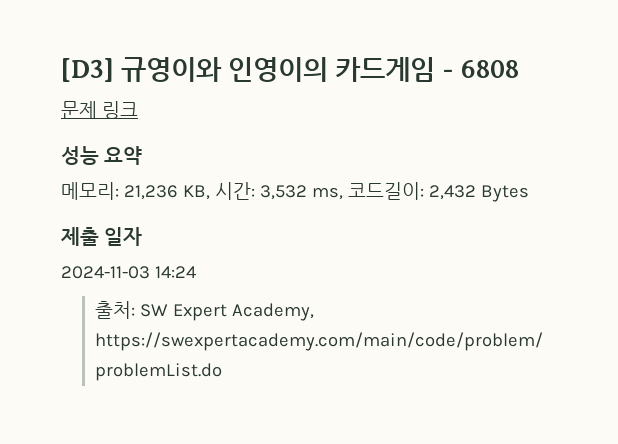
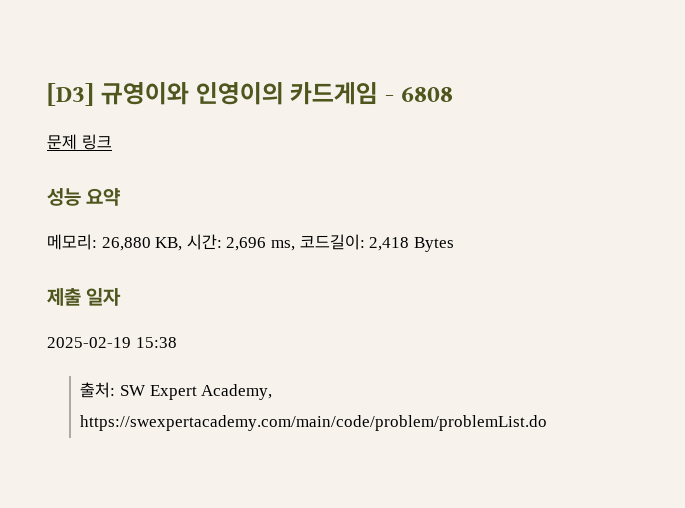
[123,185,178,200] 21,236 -> [101,237,151,251] 26,880
[259,185,307,200] 3,532 -> [226,237,267,251] 2,696
[428,185,476,200] 2,432 -> [369,237,410,251] 2,418
[61,266,196,279] 2024-11-03 14:24 -> [47,337,177,348] 2025-02-19 15:38

